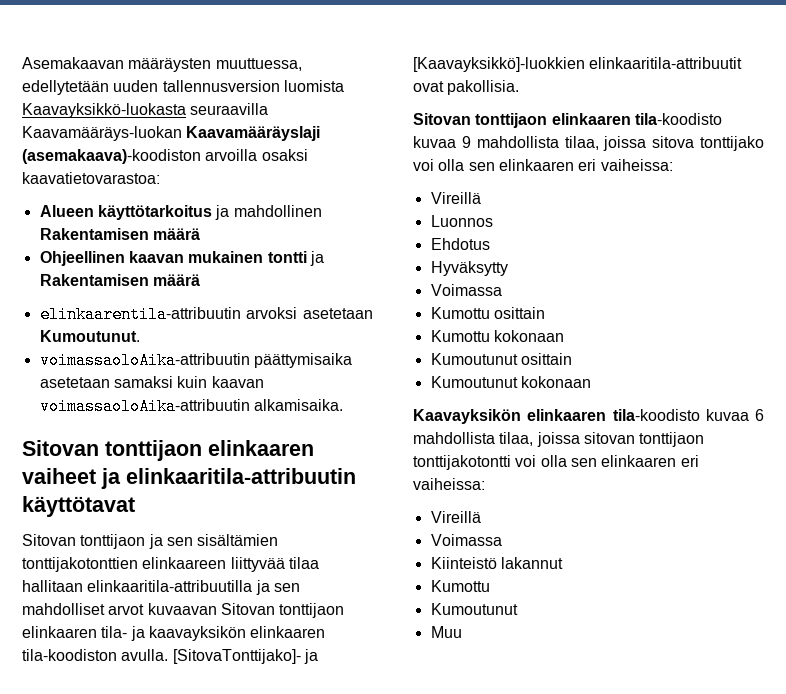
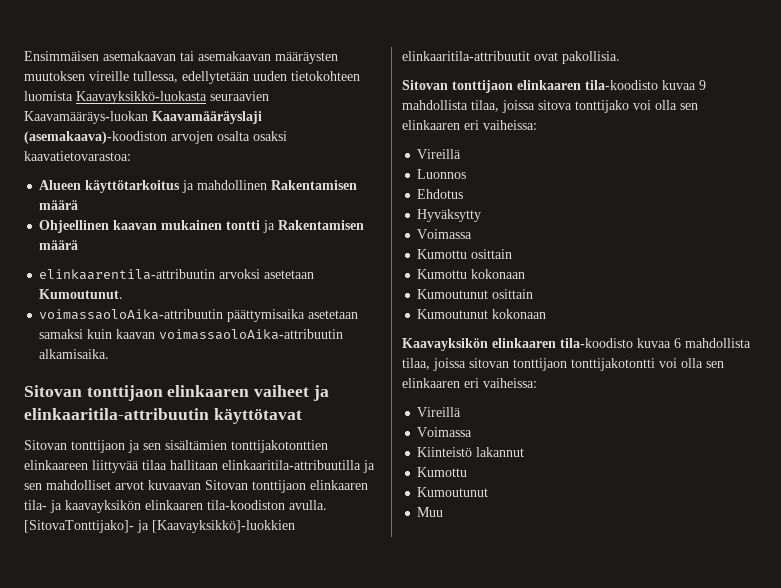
[22,57,302,72] Asemakaavan määräysten muuttuessa, -> [24,51,338,64] [24,71,178,83] Ensimmäisen asemakaavan tai asemakaavan määräysten muutoksen vireille tullessa,
[162,80,280,92] tallennusversion -> [291,71,360,81] tietokohteen
[190,103,269,115] seuraavilla -> [210,91,269,101] seuraavien
[205,149,258,161] arvoilla -> [171,131,250,144] arvojen osalta

